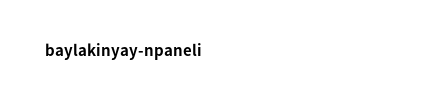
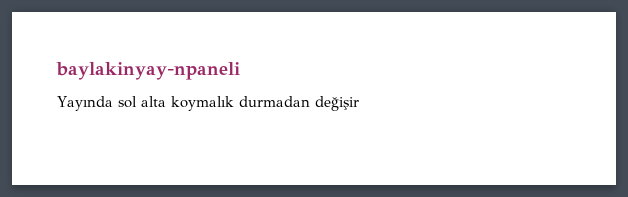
(202, 51) none -> [57,96,359,111] // Yayında sol alta koymalık durmadan değişir

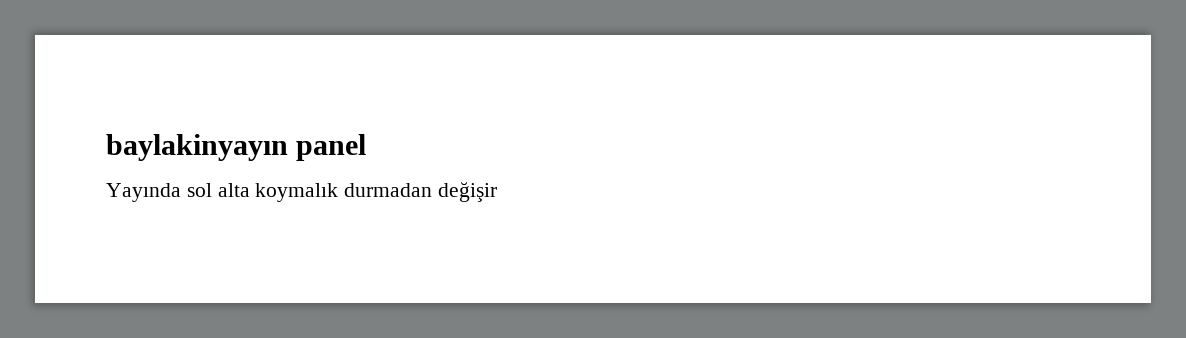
[56,62,240,80] baylakinyay-npaneli -> [106,134,367,161] baylakinyayın panel

